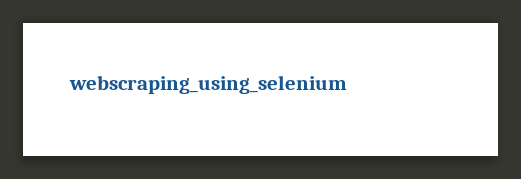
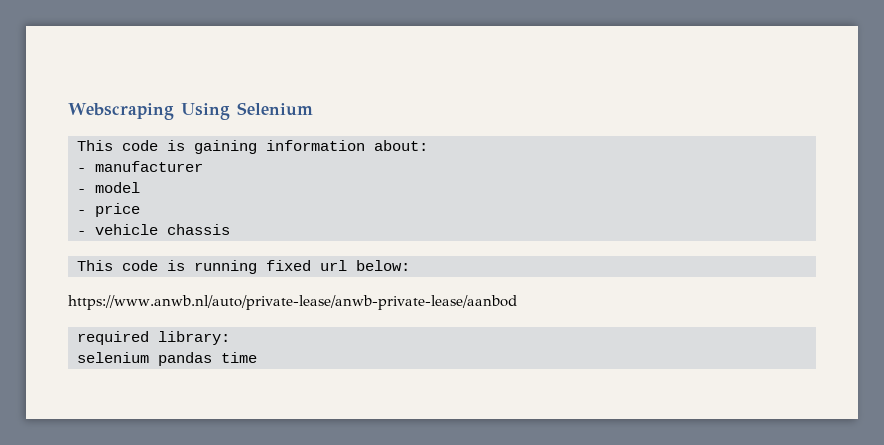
[69,75,347,94] webscraping_using_selenium -> [68,102,313,120] [77,140,428,154] [77,161,203,172] [77,182,140,193] [77,203,140,217] [77,224,230,235] [77,260,410,274] [68,295,517,310] [77,331,230,345] [77,352,257,366] Webscraping Using Selenium // This code is gaining information about: // - manufacturer // - model // - price // - vehicle chassis // This code is running fixed url below: // https://www.anwb.nl/auto/private-lease/anwb-private-lease/aanbod // required library: // selenium pandas time

